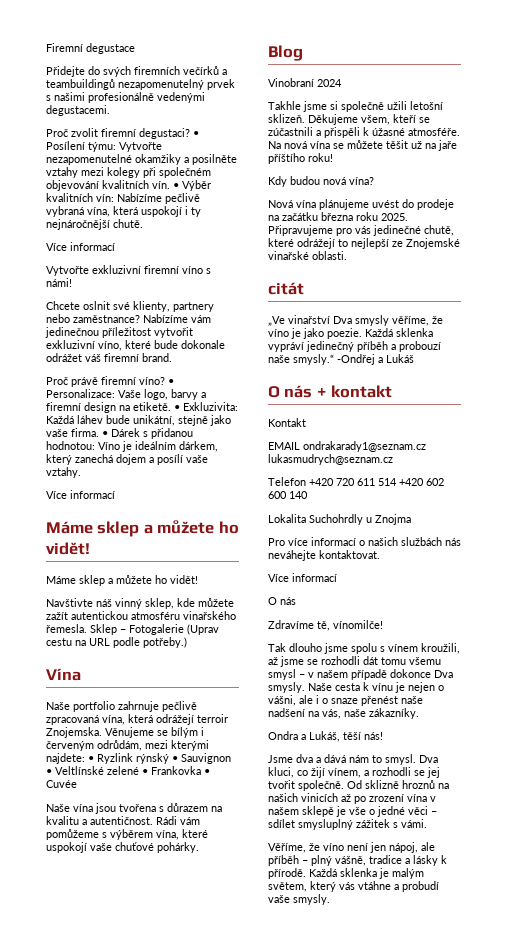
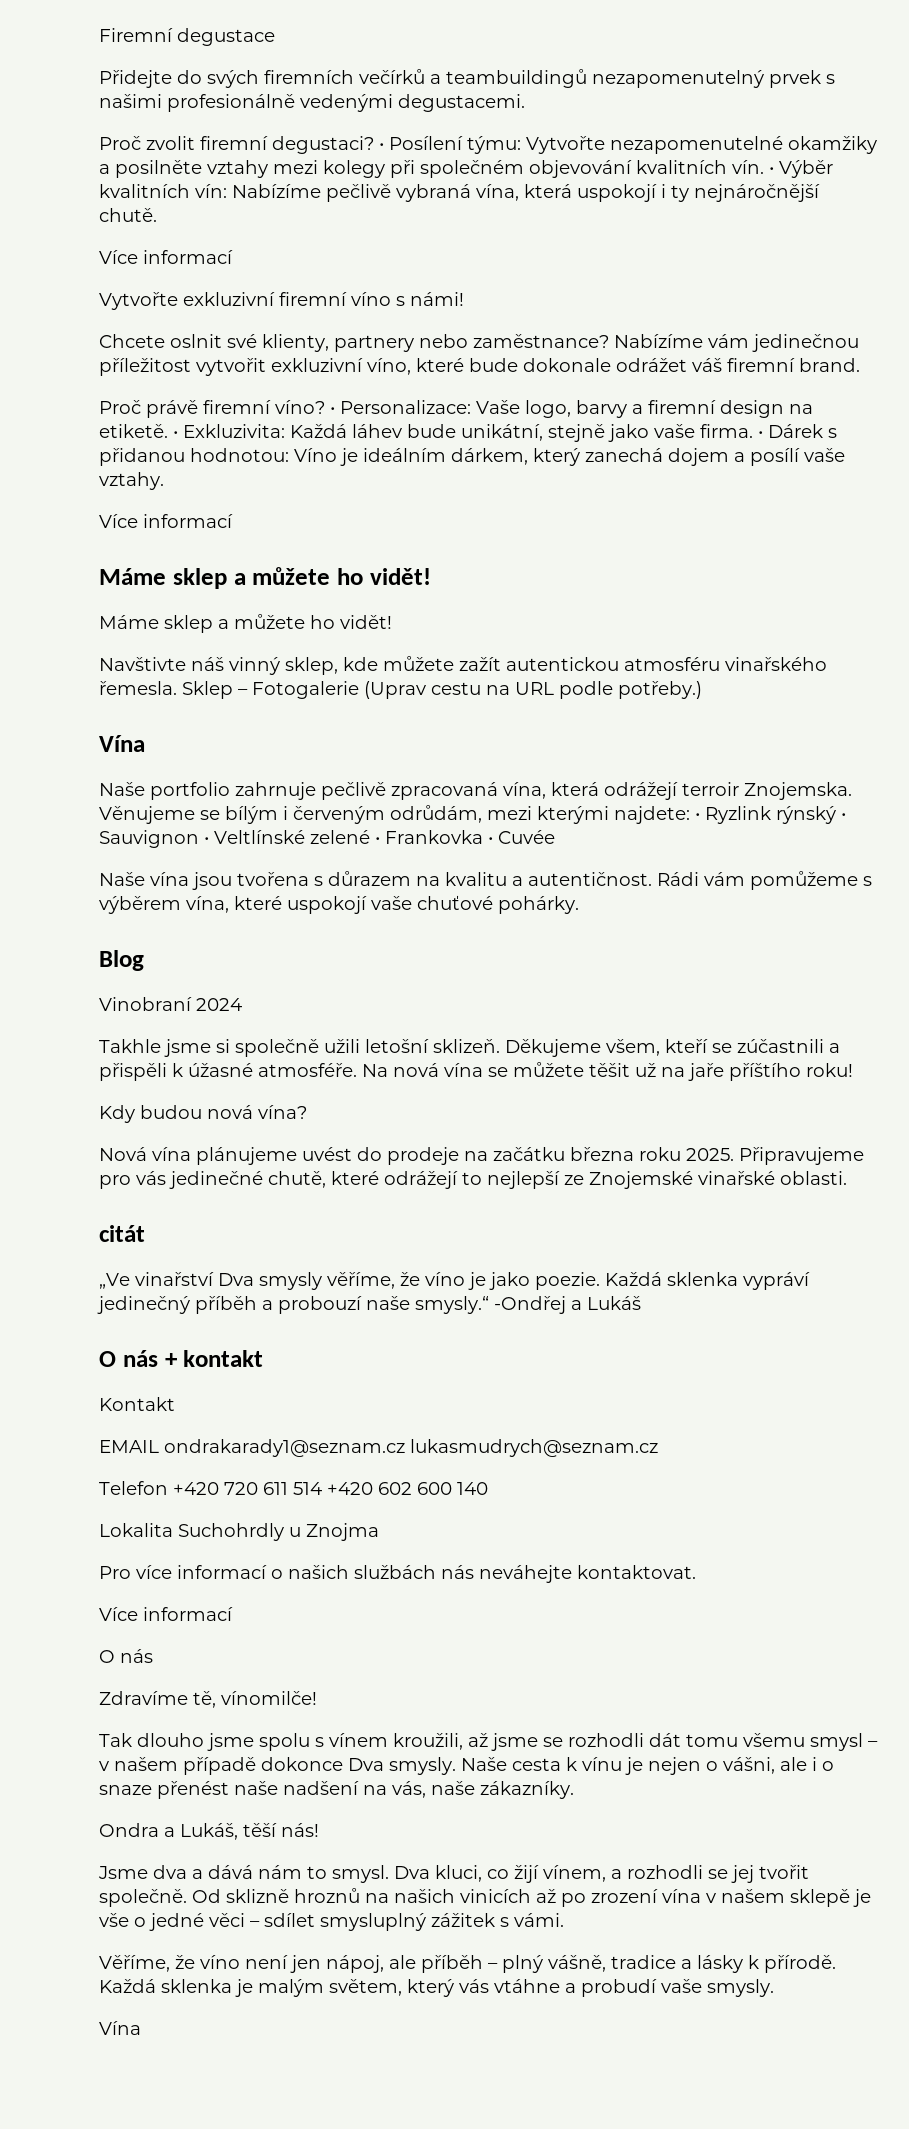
(330, 899) none -> [99,2021,141,2035] // Vína

